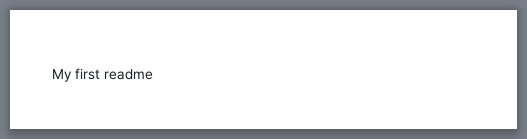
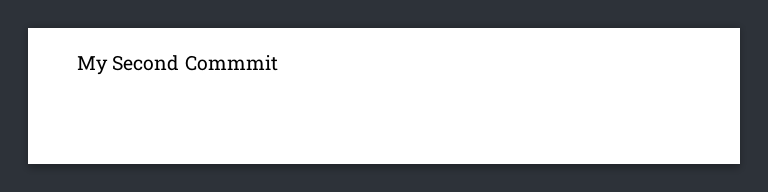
[75,68,153,80] first readme -> [112,55,278,71] Second Commmit

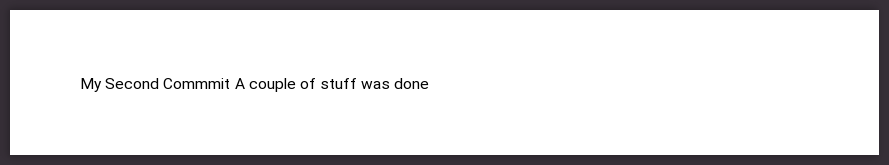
(278, 63) none -> [234,78,430,92] A couple of stuff was done

